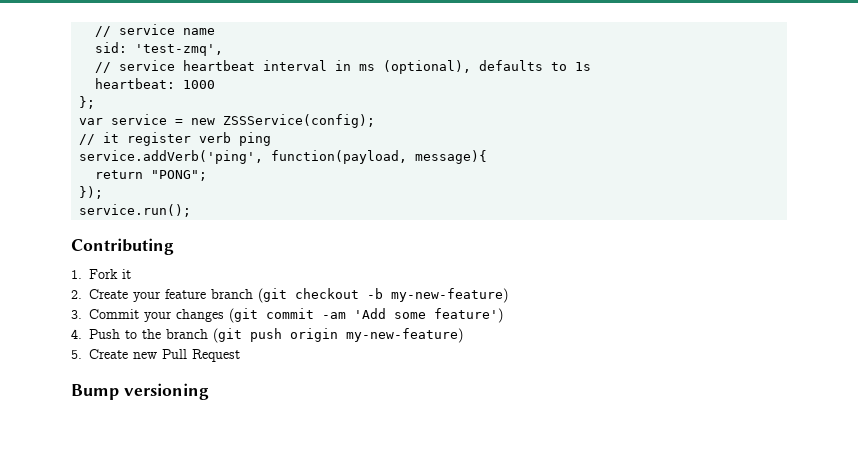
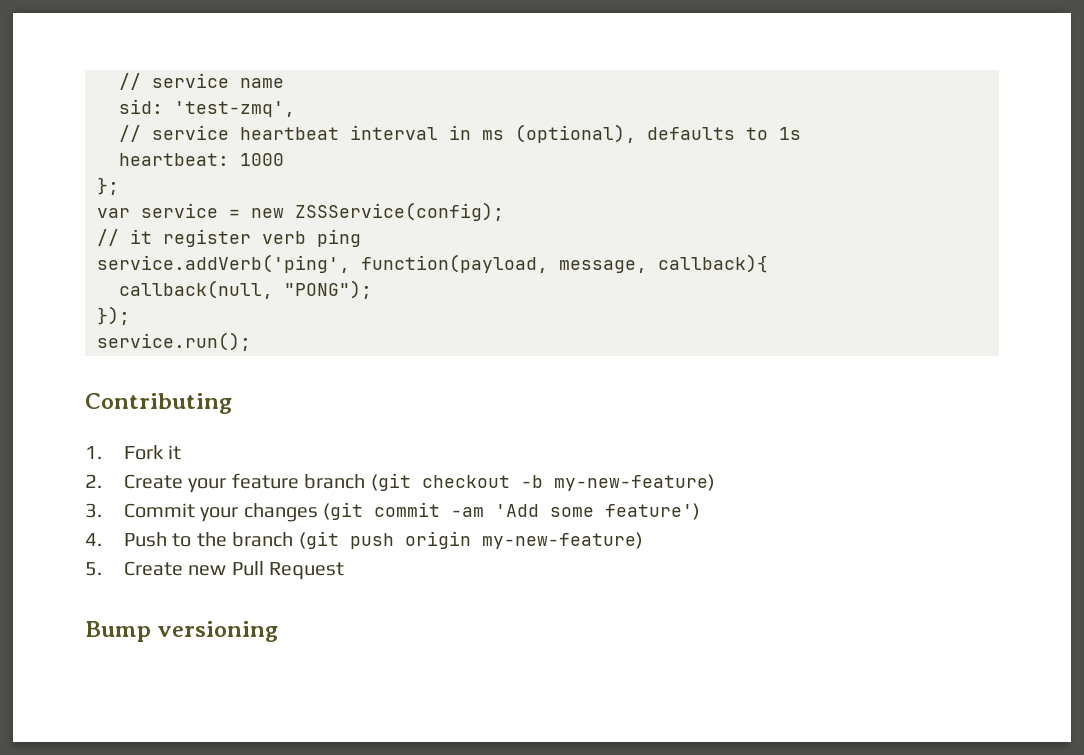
[415,150,488,164] [95,170,208,181] message){ // return "PONG"; -> [559,254,768,273] [119,280,372,299] message, callback){ // callback(null, "PONG");

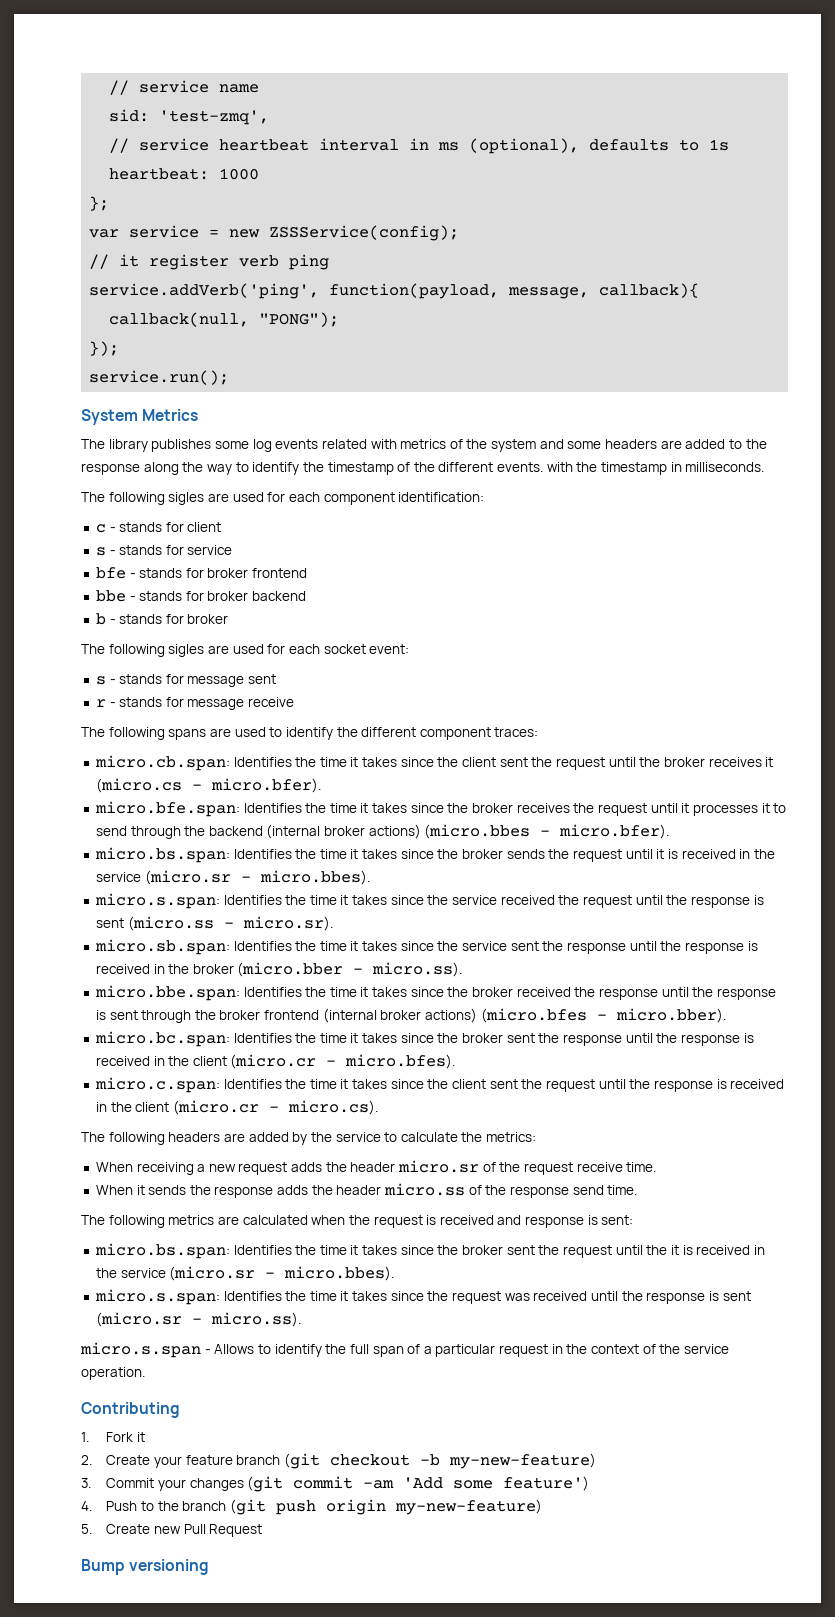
(251, 341) none -> [81,409,199,425] [81,439,767,452] [81,462,765,475] [81,492,485,505] [95,522,222,533] [95,545,233,556] [95,567,308,579] [95,590,307,602] [95,613,229,625] [81,644,410,657] [95,674,277,687] [95,697,295,710] [81,727,539,740] [94,755,774,771] [95,778,321,793] [94,801,787,817] [95,824,670,839] [94,847,775,863] [95,870,370,885] [94,893,764,909] [95,916,333,931] [94,939,758,955] [95,962,463,977] [94,985,776,1001] [95,1008,726,1023] [94,1031,754,1047] [95,1054,456,1069] [94,1077,785,1093] [95,1100,378,1115] [81,1132,537,1145] [95,1160,657,1175] [95,1183,638,1198] [81,1215,634,1228] [94,1243,765,1259] [95,1266,395,1281] [94,1289,751,1305] [95,1312,301,1327] [80,1342,729,1358] [81,1367,145,1380] // System Metrics // The library publishes some log events related with metrics of the system and some headers are added to the response along the way to identify the timestamp of the different events. with the timestamp in milliseconds. // The following sigles are used for each component identification: // c - stands for client // s - stands for service // bfe - stands for broker frontend // bbe - stands for broker backend // b - stands for broker // The following sigles are used for each socket event: // s - stands for message sent // r - stands for message receive // The following spans are used to identify the different component traces: // micro.cb.span: Identifies the time it takes since the client sent the request until the broker receives it (micro.cs - micro.bfer). // micro.bfe.span: Identifies the time it takes since the broker receives the request until it processes it to send through the backend (internal broker actions) (micro.bbes - micro.bfer). // micro.bs.span: Identifies the time it takes since the broker sends the request until it is received in the service (micro.sr - micro.bbes). // micro.s.span: Identifies the time it takes since the service received the request until the response is sent (micro.ss - micro.sr). // micro.sb.span: Identifies the time it takes since the service sent the response until the response is received in the broker (micro.bber - micro.ss). // micro.bbe.span: Identifies the time it takes since the broker received the response until the response is sent through the broker frontend (internal broker actions) (micro.bfes - micro.bber). // micro.bc.span: Identifies the time it takes since the broker sent the response until the response is received in the client (micro.cr - micro.bfes). // micro.c.span: Identifies the time it takes since the client sent the request until the response is received in the client (micro.cr - micro.cs). // The following headers are added by the service to calculate the metrics: // When receiving a new request adds the header micro.sr of the request receive time. // When it sends the response adds the header micro.ss of the response send time. // The following metrics are calculated when the request is received and response is sent: // micro.bs.span: Identifies the time it takes since the broker sent the request until the it is received in the service (micro.sr - micro.bbes). // micro.s.span: Identifies the time it takes since the request was received until the response is sent (micro.sr - micro.ss). // micro.s.span - Allows to identify the full span of a particular request in the context of the service operation.

